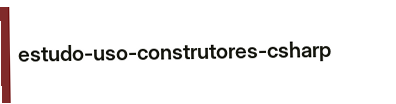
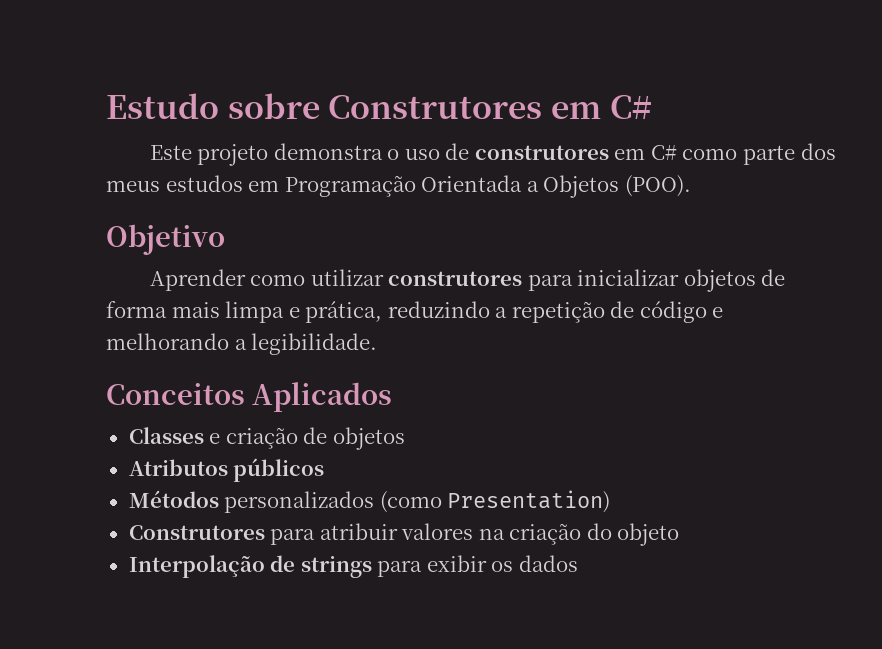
[17,40,332,67] estudo-uso-construtores-csharp -> [106,93,652,119] [149,143,836,166] [106,175,691,198] [106,224,225,255] [149,269,786,292] [106,301,724,323] [106,333,378,355] [106,382,393,412] [128,427,405,450] [128,458,325,482] [128,490,611,513] [128,523,680,546] [128,555,578,578] Estudo sobre Construtores em C# // Este projeto demonstra o uso de construtores em C# como parte dos meus estudos em Programação Orientada a Objetos (POO). // Objetivo // Aprender como utilizar construtores para inicializar objetos de forma mais limpa e prática, reduzindo a repetição de código e melhorando a legibilidade. // Conceitos Aplicados // Classes e criação de objetos // Atributos públicos // Métodos personalizados (como Presentation) // Construtores para atribuir valores na criação do objeto // Interpolação de strings para exibir os dados

